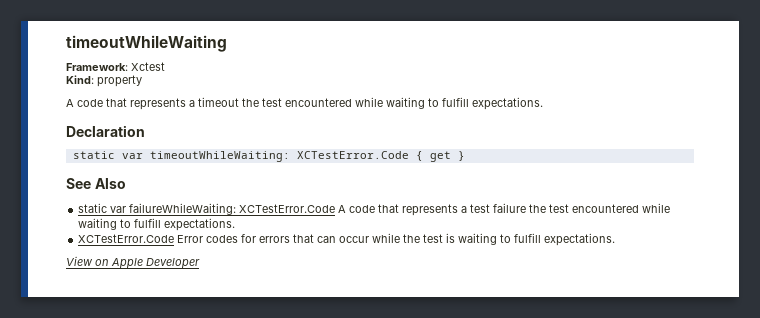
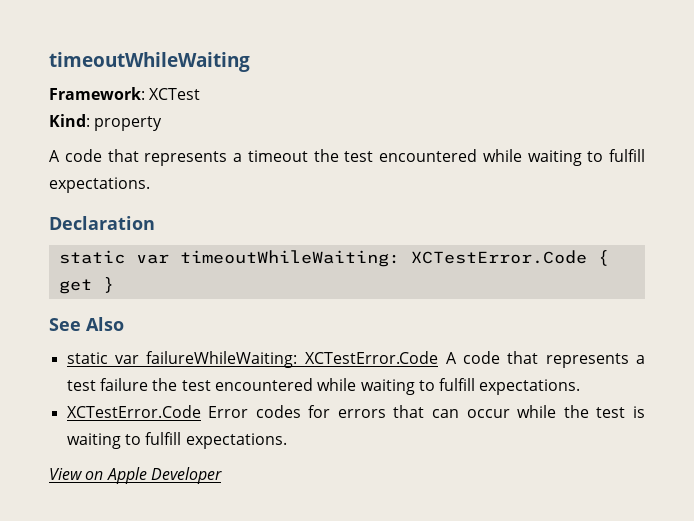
[131,62,165,71] Xctest -> [149,88,201,100] XCTest

